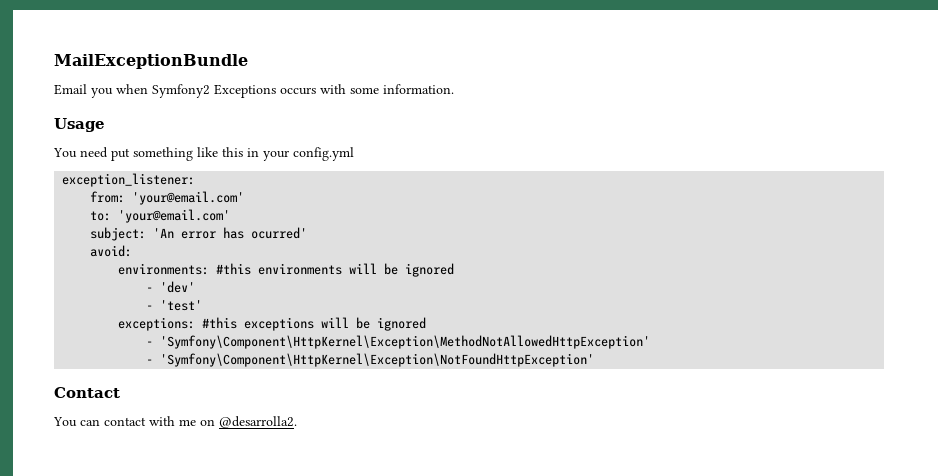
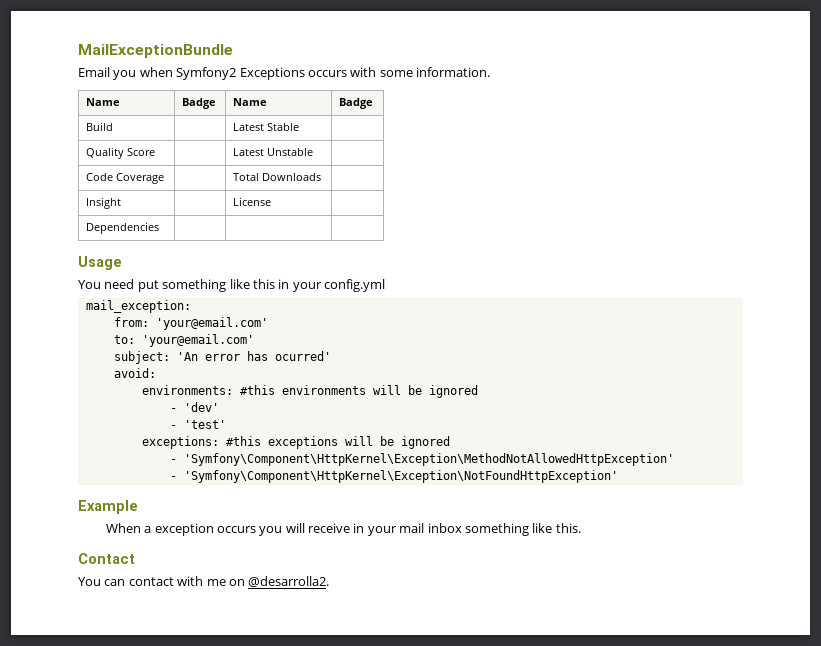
(454, 89) none -> [86,98,121,106] [182,98,217,109] [233,98,268,106] [339,98,374,109] [86,122,114,131] [233,123,300,131] [86,147,156,159] [233,148,314,156] [86,173,165,184] [233,173,322,181] [86,197,122,209] [233,197,272,206] [86,222,160,234] // Name | Badge | Name | Badge // Build | | Latest Stable | // Quality Score | | Latest Unstable | // Code Coverage | | Total Downloads | // Insight | | License | // Dependencies | | |
[62,173,196,187] exception_listener: -> [85,300,191,313] mail_exception:
(595, 360) none -> [78,500,138,514] [105,523,581,536] // Example // When a exception occurs you will receive in your mail inbox something like this.

